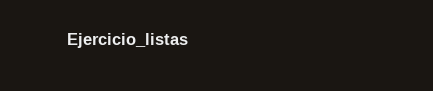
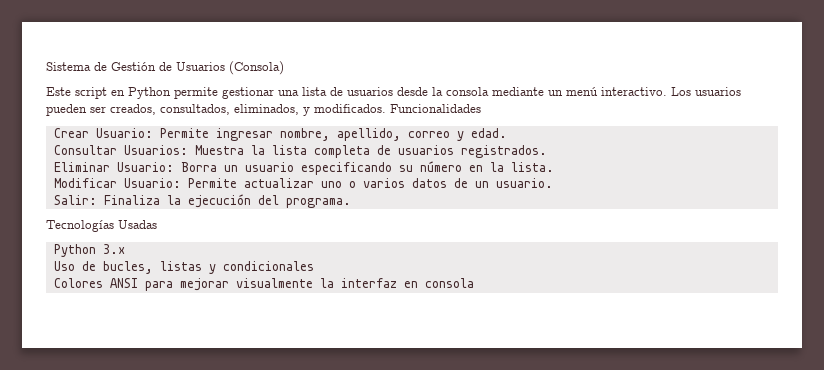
[67,33,188,48] Ejercicio_listas -> [46,61,284,75] [46,87,741,99] [46,104,481,116] [53,128,507,141] [53,145,547,158] [53,161,554,175] [53,178,553,188] [53,194,351,208] [46,220,157,232] [53,244,125,257] [53,261,314,274] [53,278,474,291] Sistema de Gestión de Usuarios (Consola) // Este script en Python permite gestionar una lista de usuarios desde la consola mediante un menú interactivo. Los usuarios pueden ser creados, consultados, eliminados, y modificados. Funcionalidades // Crear Usuario: Permite ingresar nombre, apellido, correo y edad. // Consultar Usuarios: Muestra la lista completa de usuarios registrados. // Eliminar Usuario: Borra un usuario especificando su número en la lista. // Modificar Usuario: Permite actualizar uno o varios datos de un usuario. // Salir: Finaliza la ejecución del programa. // Tecnologías Usadas // Python 3.x // Uso de bucles, listas y condicionales // Colores ANSI para mejorar visualmente la interfaz en consola

